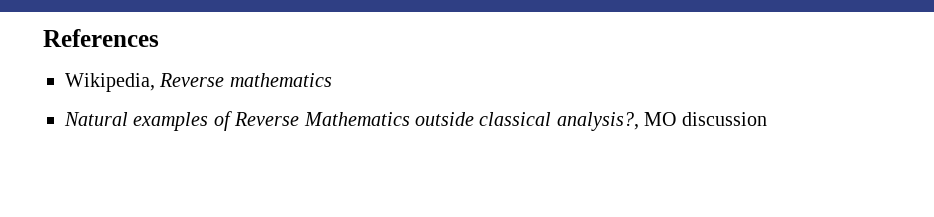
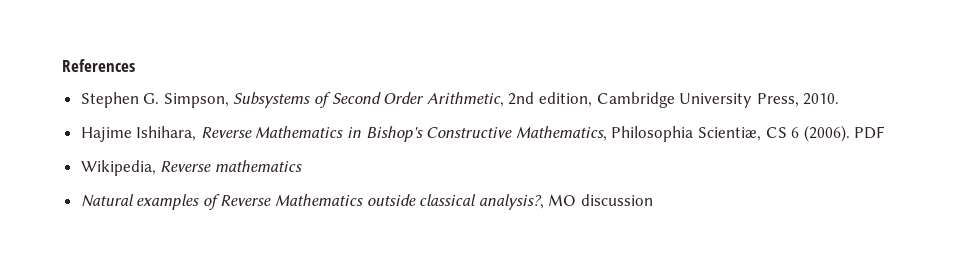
(159, 38) none -> [80,92,840,108] [80,125,886,142] // Stephen G. Simpson, Subsystems of Second Order Arithmetic, 2nd edition, Cambridge University Press, 2010. // Hajime Ishihara, Reverse Mathematics in Bishop's Constructive Mathematics, Philosophia Scientiæ, CS 6 (2006). PDF

